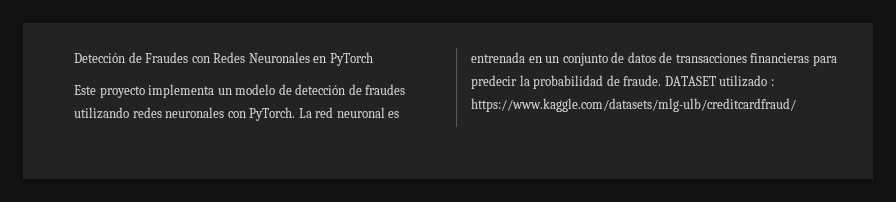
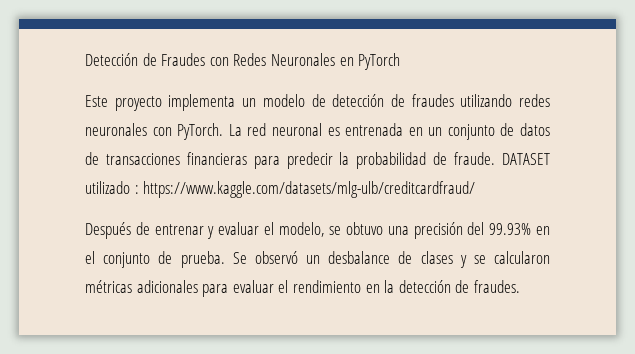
(796, 105) none -> [85,222,550,239] [85,251,550,268] [85,280,520,297] // Después de entrenar y evaluar el modelo, se obtuvo una precisión del 99.93% en el conjunto de prueba. Se observó un desbalance de clases y se calcularon métricas adicionales para evaluar el rendimiento en la detección de fraudes.

